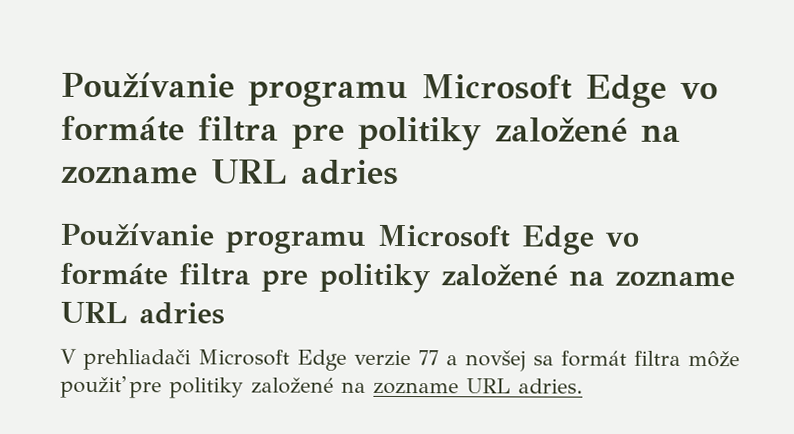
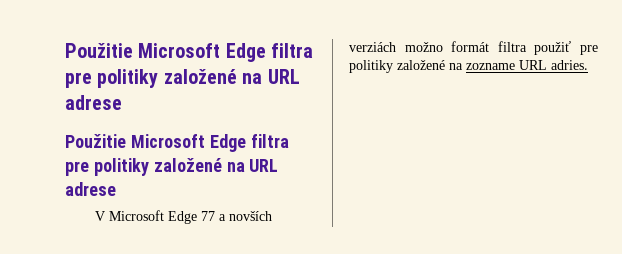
[61,71,718,108] [61,115,681,151] [61,159,399,186] [60,222,639,255] [60,262,735,294] [60,301,225,325] Používanie programu Microsoft Edge vo formáte filtra pre politiky založené na zozname URL adries // Používanie programu Microsoft Edge vo formáte filtra pre politiky založené na zozname URL adries -> [65,43,314,62] [65,69,300,88] [65,95,122,110] [65,134,289,152] [65,158,279,176] [65,182,116,196] Použitie Microsoft Edge filtra pre politiky založené na URL adrese // Použitie Microsoft Edge filtra pre politiky založené na URL adrese
[83,348,411,371] prehliadači Microsoft Edge verzie -> [108,210,197,224] Microsoft Edge
[465,350,554,372] novšej sa -> [228,211,272,221] [349,42,443,52] novších verziách možno
[688,350,740,368] môže -> (527, 46) none

